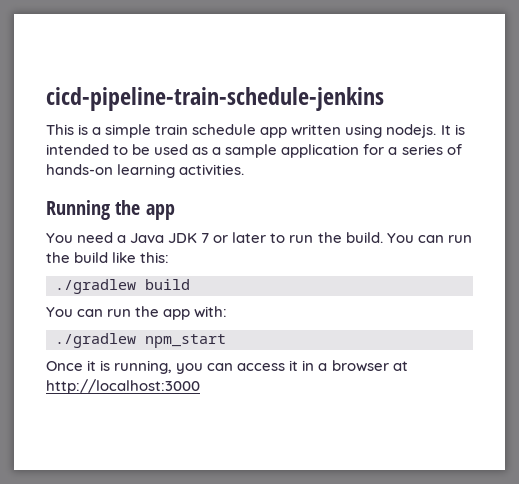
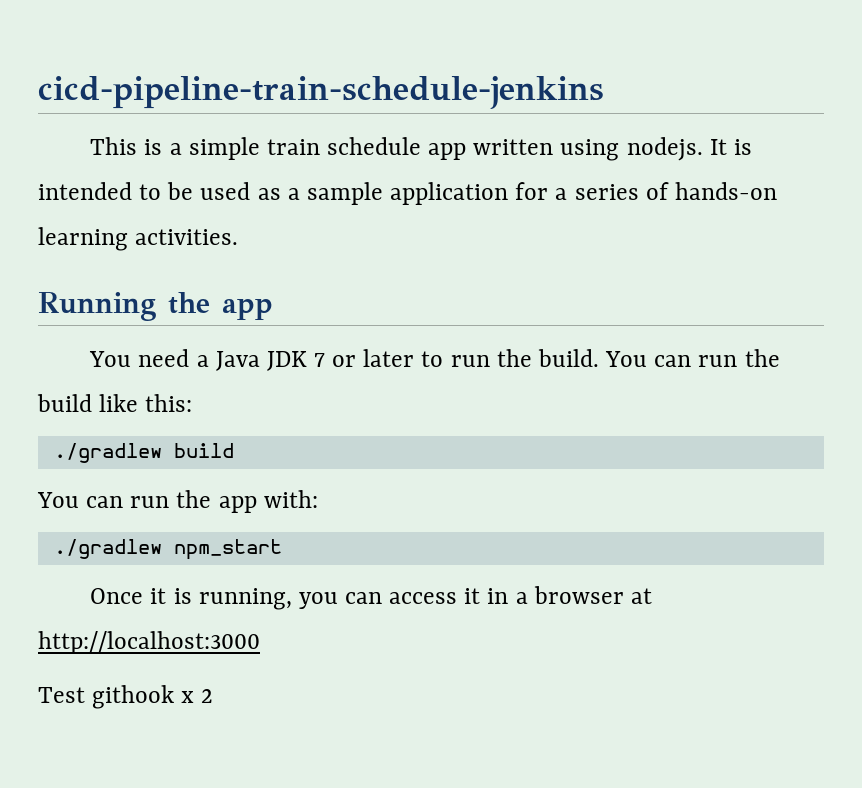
(200, 386) none -> [38,685,214,709] // Test githook x 2

